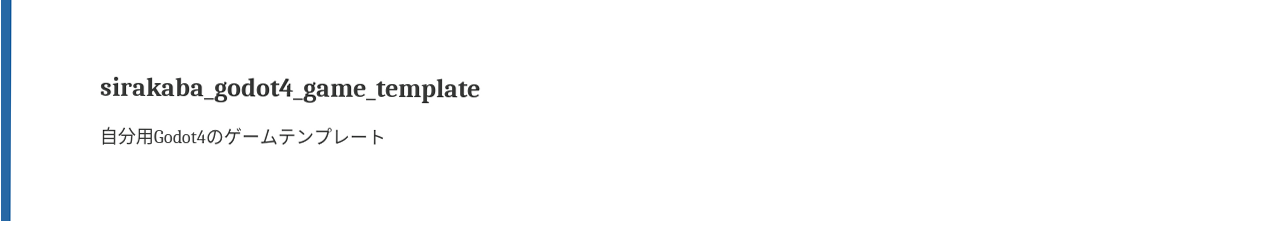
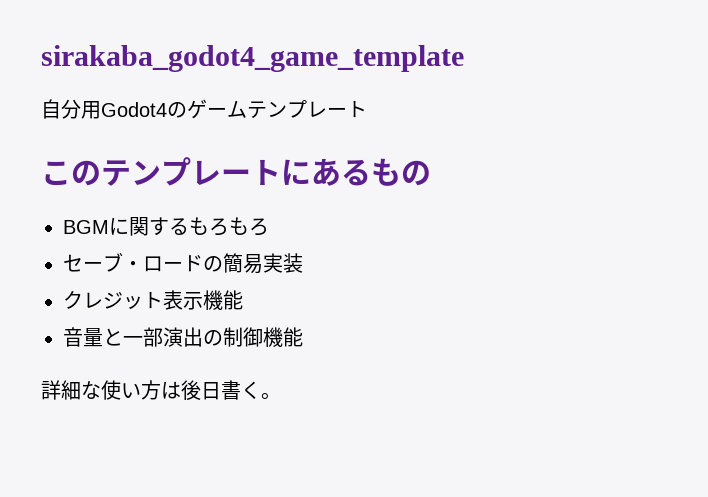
(386, 137) none -> [41,157,431,186] [63,217,269,236] [63,252,303,274] [63,290,243,310] [63,327,303,347] [41,380,281,400] // このテンプレートにあるもの // BGMに関するもろもろ // セーブ・ロードの簡易実装 // クレジット表示機能 // 音量と一部演出の制御機能 // 詳細な使い方は後日書く。

